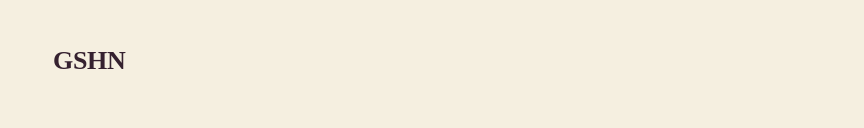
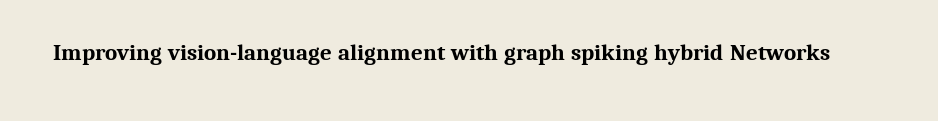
[53,52,126,69] GSHN -> [53,44,830,65] Improving vision-language alignment with graph spiking hybrid Networks

